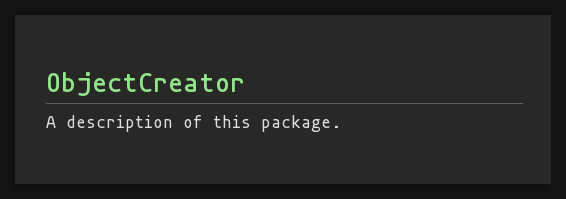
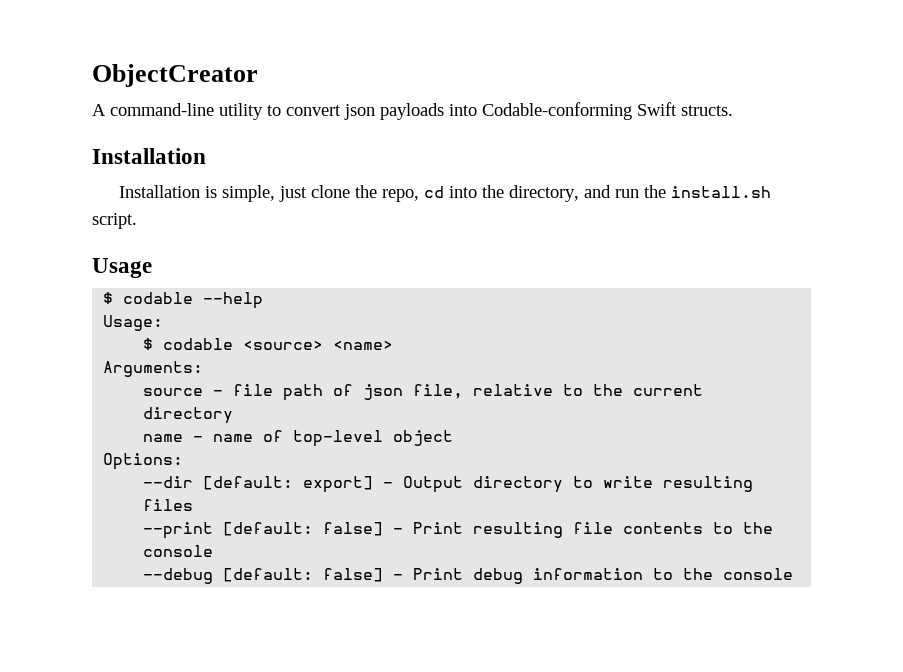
[66,115,341,132] description of this package. -> [110,102,733,120] [92,148,206,164] [119,185,772,202] [92,213,137,229] [92,258,152,278] [103,292,264,309] [103,315,164,331] [143,338,394,350] [103,361,204,377] [143,384,704,401] [143,407,234,424] [143,430,454,447] [103,453,184,470] [143,476,754,493] [143,499,194,511] [143,522,774,539] [143,545,214,557] [143,568,794,584] command-line utility to convert json payloads into Codable-conforming Swift structs. // Installation // Installation is simple, just clone the repo, cd into the directory, and run the install.sh script. // Usage // $ codable --help // Usage: // $ codable <source> <name> // Arguments: // source - file path of json file, relative to the current directory // name - name of top-level object // Options: // --dir [default: export] - Output directory to write resulting files // --print [default: false] - Print resulting file contents to the console // --debug [default: false] - Print debug information to the console

